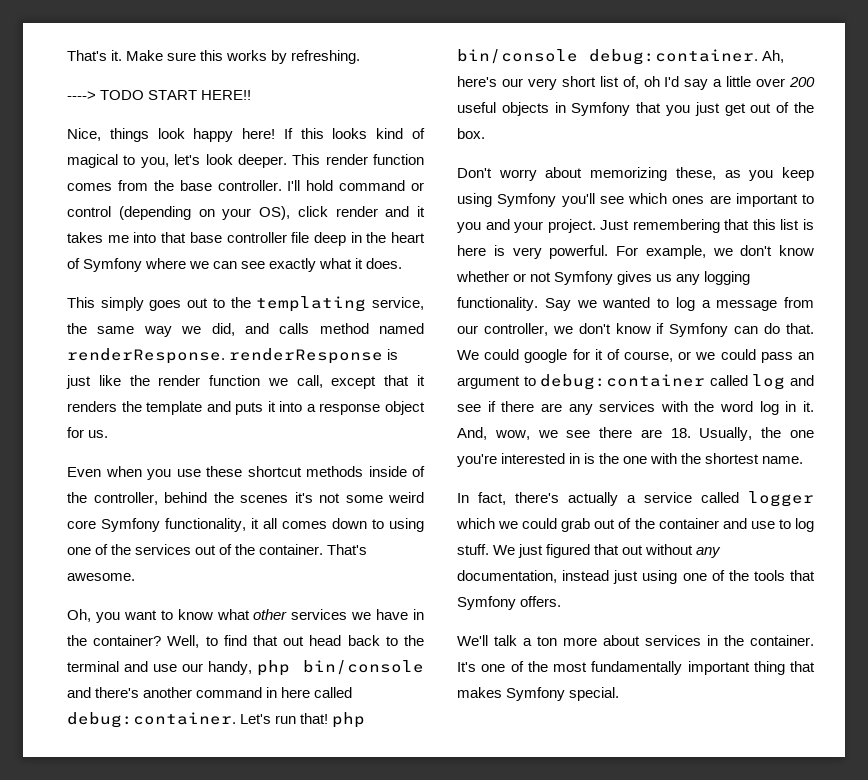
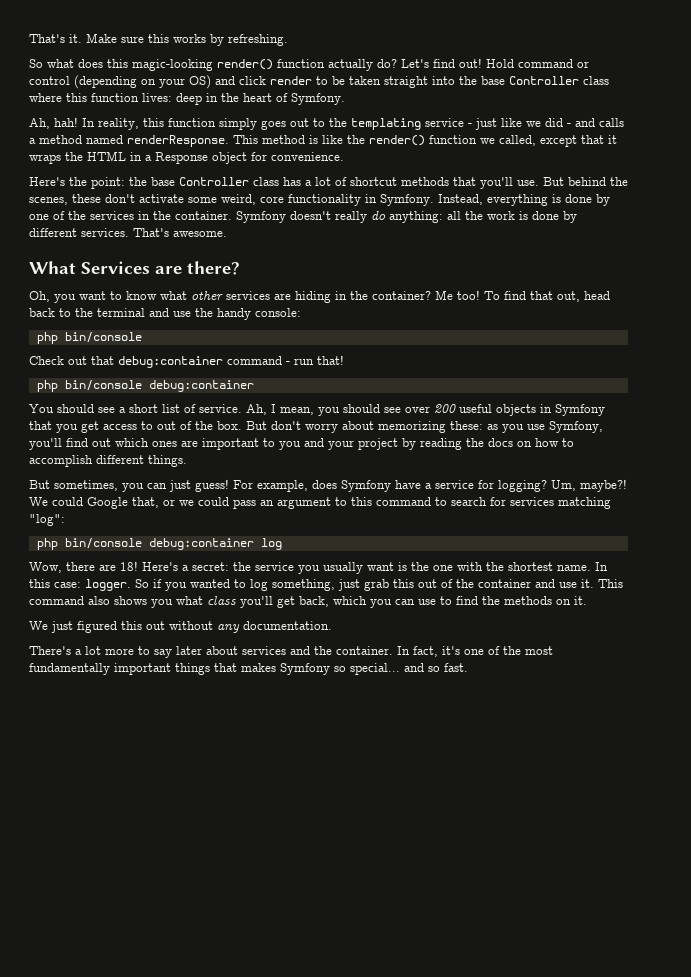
[67,90,252,100] [67,128,425,142] [67,154,424,168] [67,180,334,191] ----> TODO START HERE!! // Nice, things look happy here! If this looks kind of magical to you, let's look deeper. This render function comes from the base controller. I'll hold -> [29,58,514,71] So what does this magic-looking render() function actually do? Let's find out! Hold
[259,206,425,220] [67,232,310,243] OS), click render and it takes me into that base controller file -> [189,75,609,89] [29,93,172,102] OS) and click render to be taken straight into the base Controller class where this function lives:
[83,258,403,272] [67,297,95,308] Symfony where we can see exactly what it does. // This -> [291,93,345,105] [29,117,216,130] Symfony. // Ah, hah! In reality, this function
[372,297,425,310] [67,323,235,337] service, the same way we did, -> [425,118,571,130] service - just like we did -
(310, 328) none -> [29,138,36,144] a
[229,348,399,364] [66,375,91,389] renderResponse is just -> [233,135,318,144] This method is
[158,375,201,386] render -> [369,135,425,146] render()
[296,375,323,388] call, -> [499,135,536,146] called,
[67,401,425,415] [67,427,109,438] [67,466,425,480] [67,492,424,505] [67,518,424,532] [67,544,368,555] [67,573,135,581] renders the template and puts it into a response object for us. // Even when you use these shortcut methods inside of the controller, behind the scenes it's not some weird core Symfony functionality, it all comes down to using one of the services out of the container. That's awesome. -> [29,151,344,164] [29,177,628,189] [29,194,610,206] [29,211,577,223] [29,228,227,237] [29,261,240,275] wraps the HTML in a Response object for convenience. // Here's the point: the base Controller class has a lot of shortcut methods that you'll use. But behind the scenes, these don't activate some weird, core functionality in Symfony. Instead, everything is done by one of the services in the container. Symfony doesn't really do anything: all the work is done by different services. That's awesome. // What Services are there?
[351,609,409,620] we have -> [274,291,331,303] are hiding
[167,635,218,648] Well, to -> [435,290,500,300] Me too! To
[283,636,305,646] out -> [557,291,580,302] out,
[181,660,424,676] [67,687,353,698] [67,712,272,728] our handy, php bin/console and there's another command in here called debug:container. Let's -> [195,308,301,320] [36,332,142,344] [29,356,290,368] the handy console: // php bin/console // Check out that debug:container command -
[332,712,366,728] [457,49,785,65] [457,76,752,90] php bin/console debug:container. Ah, here's our very short list of, oh I'd say a little -> [36,380,254,392] [29,404,401,416] // php bin/console debug:container // You should see a short list of service. Ah, I mean, you should see
[694,102,746,116] just get -> [81,421,153,433] get access to
[457,168,492,178] // Don't -> [246,421,301,430] But don't
[675,167,716,180] these, -> [450,421,483,430] these:
[782,167,814,181] [457,193,624,207] keep using Symfony you'll see -> [527,421,603,433] [29,438,111,450] use Symfony, you'll find out
[547,219,814,233] [457,245,814,259] [456,271,751,285] [457,297,814,311] [457,323,814,337] [457,349,674,363] project. Just remembering that this list is here is very powerful. For example, we don't know whether or not Symfony gives us any logging functionality. Say we wanted to log a message from our controller, we don't know if Symfony can do that. We could google for it of course, -> [358,438,574,450] [29,455,187,467] [29,479,627,492] [29,497,159,509] project by reading the docs on how to accomplish different things. // But sometimes, you can just guess! For example, does Symfony have a service for logging? Um, maybe?! We could Google that,
[540,374,814,390] [457,401,814,415] [457,427,814,441] [457,453,581,467] debug:container called log and see if there are any services with the word log in it. And, wow, we see there are 18. Usually, the one you're interested in -> [351,497,611,509] [29,514,65,526] [36,538,282,550] [29,561,394,574] this command to search for services matching "log": // php bin/console debug:container log // Wow, there are 18! Here's a secret: the service you usually want
[457,491,814,507] [456,518,591,532] // In fact, there's actually a service called logger which we could grab -> [595,562,608,571] [29,579,414,591] In this case: logger. So if you wanted to log something, just grab this
[778,518,814,532] [457,544,489,555] to log stuff. -> [581,579,623,588] [29,596,587,608] it. This command also shows you what class you'll get back, which you can use to find the methods on it. //
[594,544,620,555] that -> [121,621,142,630] this
[457,570,815,584] [457,596,562,610] [457,635,597,646] documentation, instead just using one of the tools that Symfony offers. // We'll talk a ton more -> [243,621,332,630] [29,646,202,658] documentation. // There's a lot more to say later
[707,635,814,646] [457,662,476,672] in the container. It's -> [290,646,460,657] and the container. In fact, it's
[753,661,785,675] thing -> [175,663,210,675] things
[569,687,620,701] special. -> [334,663,468,675] so special... and so fast.

